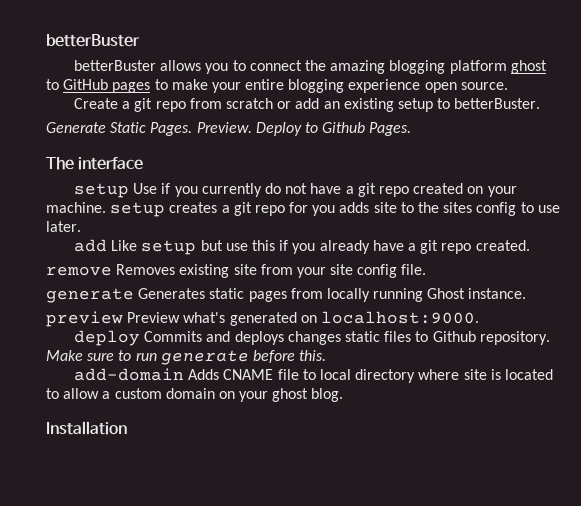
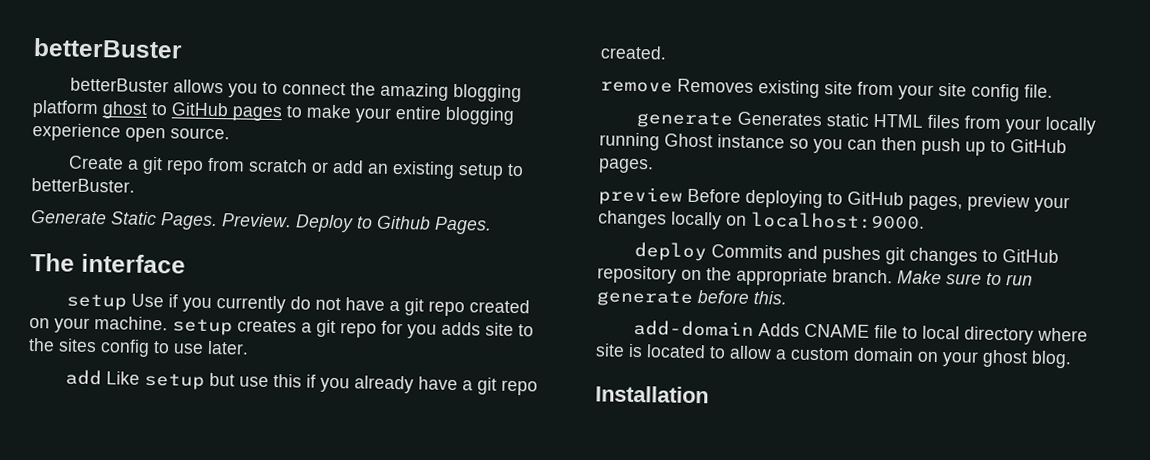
[248,288,527,302] [46,311,297,327] pages from locally running Ghost instance. // preview Preview what's generated -> [872,113,1096,135] [599,132,1067,156] [598,158,654,174] [598,186,1070,213] [598,210,722,230] HTML files from your locally running Ghost instance so you can then push up to GitHub pages. // preview Before deploying to GitHub pages, preview your changes locally
[234,331,550,345] deploys changes static files to Github repository. -> [821,246,1059,266] [597,265,893,287] pushes git changes to GitHub repository on the appropriate branch.

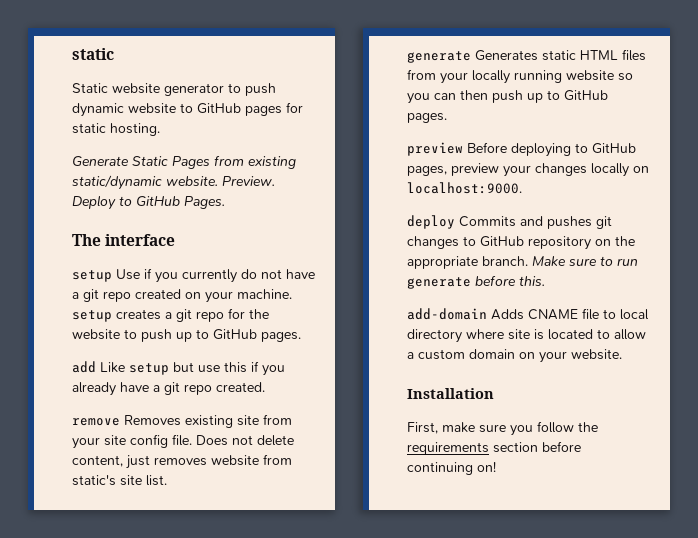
[33,38,183,59] [69,77,522,103] [32,99,515,125] [32,122,230,143] [67,155,524,180] [31,177,135,193] [31,209,218,231] betterBuster // betterBuster allows you to connect the amazing blogging platform ghost to GitHub pages to make your entire blogging experience open source. // Create a git repo from scratch or add an existing setup to betterBuster. // Generate Static Pages. -> [72,48,114,60] [72,83,276,96] [72,102,303,117] [72,123,160,136] [72,155,296,169] [72,175,218,190] static // Static website generator to push dynamic website to GitHub pages for static hosting. // Generate Static Pages from existing static/dynamic website.
[376,215,431,230] Github -> [136,196,180,206] GitHub
[407,321,534,339] [28,337,249,357] you adds site to the sites config to use later. -> [249,309,269,319] [72,329,301,342] the website to push up to GitHub pages.
(1053, 91) none -> [196,435,294,446] [72,454,292,469] [72,475,167,486] Does not delete content, just removes website from static's site list.
[664,133,785,149] Ghost instance -> [566,70,614,81] website
[982,349,1072,369] ghost blog. -> [571,349,622,360] website.
(709, 394) none -> [407,421,598,436] [407,441,581,455] [407,461,496,475] // First, make sure you follow the requirements section before continuing on!

